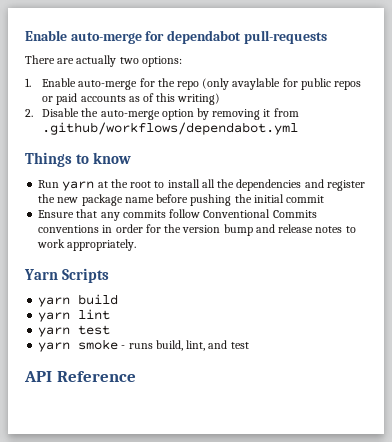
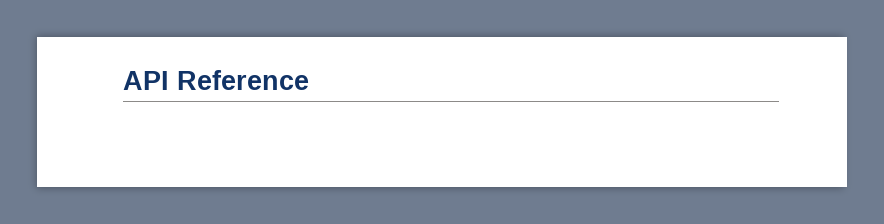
[25,30,327,44] [25,55,182,67] [25,78,362,90] [42,93,221,105] [25,108,299,120] [42,122,299,135] [25,152,132,167] [38,179,365,191] [38,194,325,206] [38,209,317,221] [38,224,356,236] [37,239,137,251] [24,268,110,283] [38,294,119,307] [38,309,111,322] [38,325,111,337] [38,339,249,352] Enable auto-merge for dependabot pull-requests // There are actually two options: // 1. Enable auto-merge for the repo (only avaylable for public repos or paid accounts as of this writing) // 2. Disable the auto-merge option by removing it from .github/workflows/dependabot.yml // Things to know // Run yarn at the root to install all the dependencies and register the new package name before pushing the initial commit // Ensure that any commits follow Conventional Commits conventions in order for the version bump and release notes to work appropriately. // Yarn Scripts // yarn build // yarn lint // yarn test // yarn smoke - runs build, lint, and test // -> (123, 80) none

